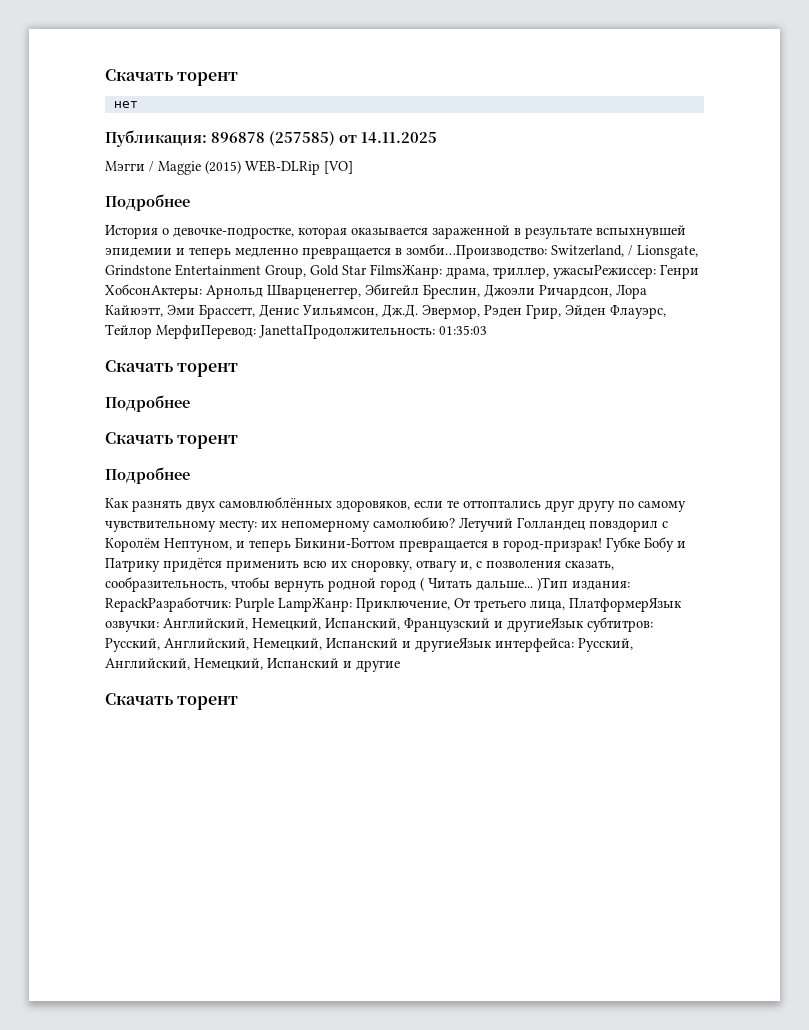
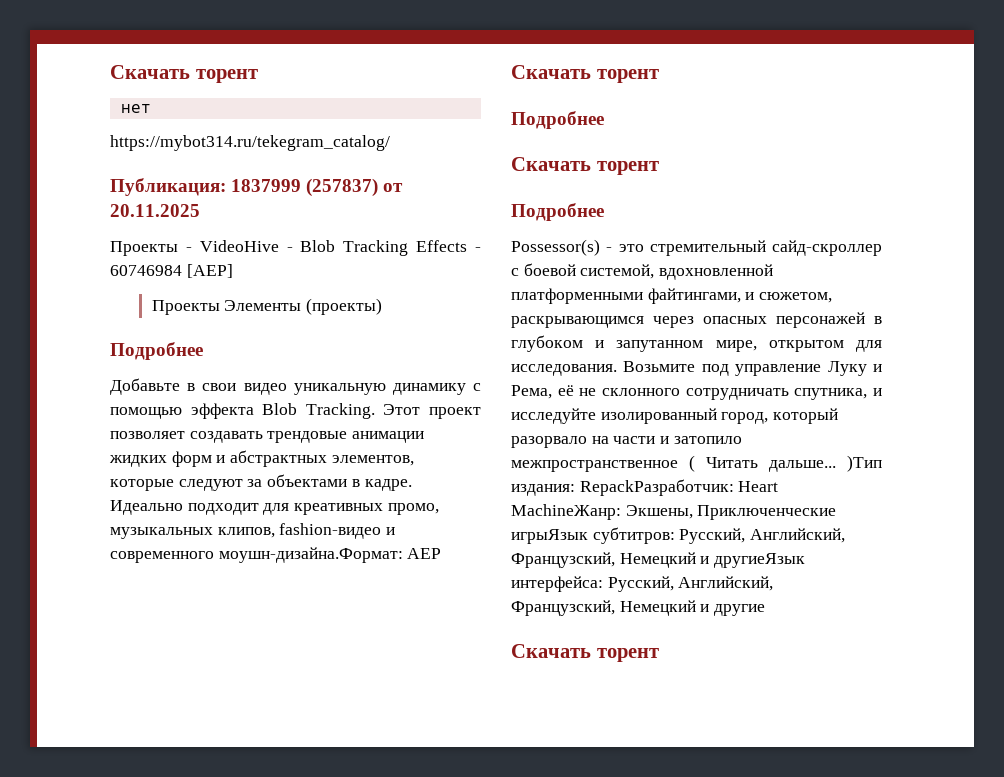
(138, 104) none -> [110,135,390,151] // https://mybot314.ru/tekegram_catalog/
[211,131,437,146] [105,160,353,175] [105,194,190,211] [105,225,686,239] [105,244,698,259] [105,264,699,279] [105,284,647,299] [105,304,666,319] [105,324,487,339] 896878 (257585) от 14.11.2025 // Мэгги / Maggie (2015) WEB-DLRip [VO] // Подробнее // История о девочке-подростке, которая оказывается зараженной в результате вспыхнувшей эпидемии и теперь медленно превращается в зомби…Производство: Switzerland, / Lionsgate, Grindstone Entertainment Group, Gold Star FilmsЖанр: драма, триллер, ужасыРежиссер: Генри ХобсонАктеры: Арнольд Шварценеггер, Эбигейл Бреслин, Джоэли Ричардсон, Лора Кайюэтт, Эми Брассетт, Денис Уильямсон, Дж.Д. Эвермор, Рэден Грир, Эйден Флауэрс, Тейлор МерфиПеревод: JanettaПродолжительность: 01:35:03 -> [231,178,404,197] [110,204,200,217] [110,240,481,256] [110,264,233,278] [151,298,382,315] [110,342,203,360] [110,378,481,395] [110,403,481,419] [110,431,425,443] [109,450,414,467] [110,474,412,491] [110,500,439,515] [110,523,396,539] [110,547,442,563] 1837999 (257837) от 20.11.2025 // Проекты - VideoHive - Blob Tracking Effects - 60746984 [AEP] // Проекты Элементы (проекты) // Подробнее // Добавьте в свои видео уникальную динамику с помощью эффекта Blob Tracking. Этот проект позволяет создавать трендовые анимации жидких форм и абстрактных элементов, которые следуют за объектами в кадре. Идеально подходит для креативных промо, музыкальных клипов, fashion-видео и современного моушн-дизайна.Формат: AEP
[105,497,686,512] [105,517,668,532] [105,537,686,552] [105,558,614,572] [105,577,416,592] Как разнять двух самовлюблённых здоровяков, если те оттоптались друг другу по самому чувствительному месту: их непомерному самолюбию? Летучий Голландец повздорил с Королём Нептуном, и теперь Бикини-Боттом превращается в город-призрак! Губке Бобу и Патрику придётся применить всю их сноровку, отвагу и, с позволения сказать, сообразительность, чтобы вернуть родной город -> [511,239,882,256] [511,263,774,280] [511,288,833,304] [511,312,882,328] [511,335,882,352] [511,361,882,376] [511,385,882,400] [511,408,839,424] [511,436,742,448] [511,460,678,472] Possessor(s) - это стремительный сайд-скроллер с боевой системой, вдохновленной платформенными файтингами, и сюжетом, раскрывающимся через опасных персонажей в глубоком и запутанном мире, открытом для исследования. Возьмите под управление Луку и Рема, её не склонного сотрудничать спутника, и исследуйте изолированный город, который разорвало на части и затопило межпространственное
[235,598,682,612] [105,618,584,632] Purple LampЖанр: Приключение, От третьего лица, ПлатформерЯзык озвучки: Английский, Немецкий, Испанский, Французский и другиеЯзык -> [738,481,779,492] [511,504,837,520] [511,529,588,544] Heart MachineЖанр: Экшены, Приключенческие игрыЯзык
[253,638,398,650] Немецкий, Испанский -> [511,552,696,568] Французский, Немецкий
[194,658,339,670] Немецкий, Испанский -> [511,600,696,616] Французский, Немецкий

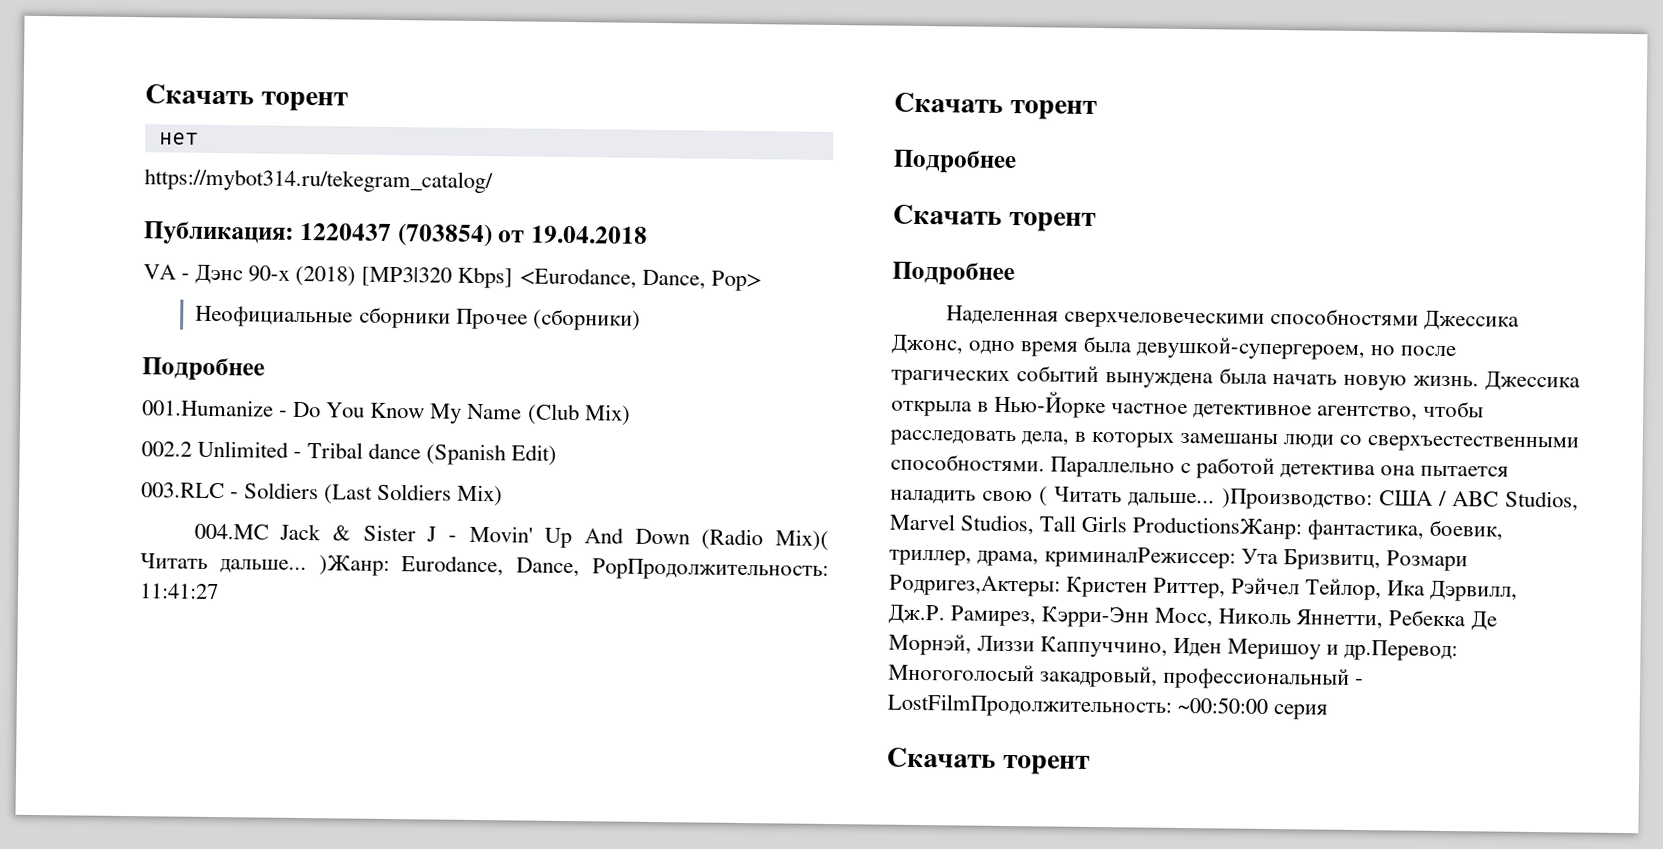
[231,178,404,197] [110,204,200,217] [110,240,481,256] [110,264,233,278] [151,298,382,315] [110,342,203,360] [110,378,481,395] [110,403,481,419] [110,431,425,443] [109,450,414,467] [110,474,412,491] [110,500,439,515] [110,523,396,539] [110,547,442,563] 1837999 (257837) от 20.11.2025 // Проекты - VideoHive - Blob Tracking Effects - 60746984 [AEP] // Проекты Элементы (проекты) // Подробнее // Добавьте в свои видео уникальную динамику с помощью эффекта Blob Tracking. Этот проект позволяет создавать трендовые анимации жидких форм и абстрактных элементов, которые следуют за объектами в кадре. Идеально подходит для креативных промо, музыкальных клипов, fashion-видео и современного моушн-дизайна.Формат: AEP -> [299,222,648,248] [143,264,762,292] [195,305,641,331] [142,357,265,381] [142,399,631,426] [141,440,558,466] [141,482,504,507] [193,523,829,551] [140,553,829,581] [139,583,219,600] 1220437 (703854) от 19.04.2018 // VA - Дэнс 90-х (2018) [MP3|320 Kbps] <Eurodance, Dance, Pop> // Неофициальные сборники Прочее (сборники) // Подробнее // 001.Humanize - Do You Know My Name (Club Mix) // 002.2 Unlimited - Tribal dance (Spanish Edit) // 003.RLC - Soldiers (Last Soldiers Mix) // 004.MC Jack & Sister J - Movin' Up And Down (Radio Mix)( Читать дальше... )Жанр: Eurodance, Dance, PopПродолжительность: 11:41:27
[511,239,882,256] [511,263,774,280] [511,288,833,304] [511,312,882,328] [511,335,882,352] [511,361,882,376] [511,385,882,400] [511,408,839,424] [511,436,742,448] [511,455,882,472] [511,479,779,496] [511,504,837,520] [511,527,846,544] [511,552,806,568] [511,576,774,592] [511,600,766,616] Possessor(s) - это стремительный сайд-скроллер с боевой системой, вдохновленной платформенными файтингами, и сюжетом, раскрывающимся через опасных персонажей в глубоком и запутанном мире, открытом для исследования. Возьмите под управление Луку и Рема, её не склонного сотрудничать спутника, и исследуйте изолированный город, который разорвало на части и затопило межпространственное ( Читать дальше... )Тип издания: RepackРазработчик: Heart MachineЖанр: Экшены, Приключенческие игрыЯзык субтитров: Русский, Английский, Французский, Немецкий и другиеЯзык интерфейса: Русский, Английский, Французский, Немецкий и другие -> [945,305,1520,331] [891,334,1457,361] [891,365,1581,392] [891,390,1485,421] [889,429,1579,453] [890,453,1510,480] [890,486,1579,512] [889,513,1504,541] [889,546,1469,572] [889,574,1519,602] [888,604,1497,631] [888,633,1459,662] [888,663,1365,690] [887,693,1329,720] Наделенная сверхчеловеческими способностями Джессика Джонс, одно время была девушкой-супергероем, но после трагических событий вынуждена была начать новую жизнь. Джессика открыла в Нью-Йорке частное детективное агентство, чтобы расследовать дела, в которых замешаны люди со сверхъестественными способностями. Параллельно с работой детектива она пытается наладить свою ( Читать дальше... )Производство: США / ABC Studios, Marvel Studios, Tall Girls ProductionsЖанр: фантастика, боевик, триллер, драма, криминалРежиссер: Ута Бризвитц, Розмари Родригез,Актеры: Кристен Риттер, Рэйчел Тейлор, Ика Дэрвилл, Дж.Р. Рамирез, Кэрри-Энн Мосс, Николь Яннетти, Ребекка Де Морнэй, Лиззи Каппуччино, Иден Меришоу и др.Перевод: Многоголосый закадровый, профессиональный - LostFilmПродолжительность: ~00:50:00 серия

